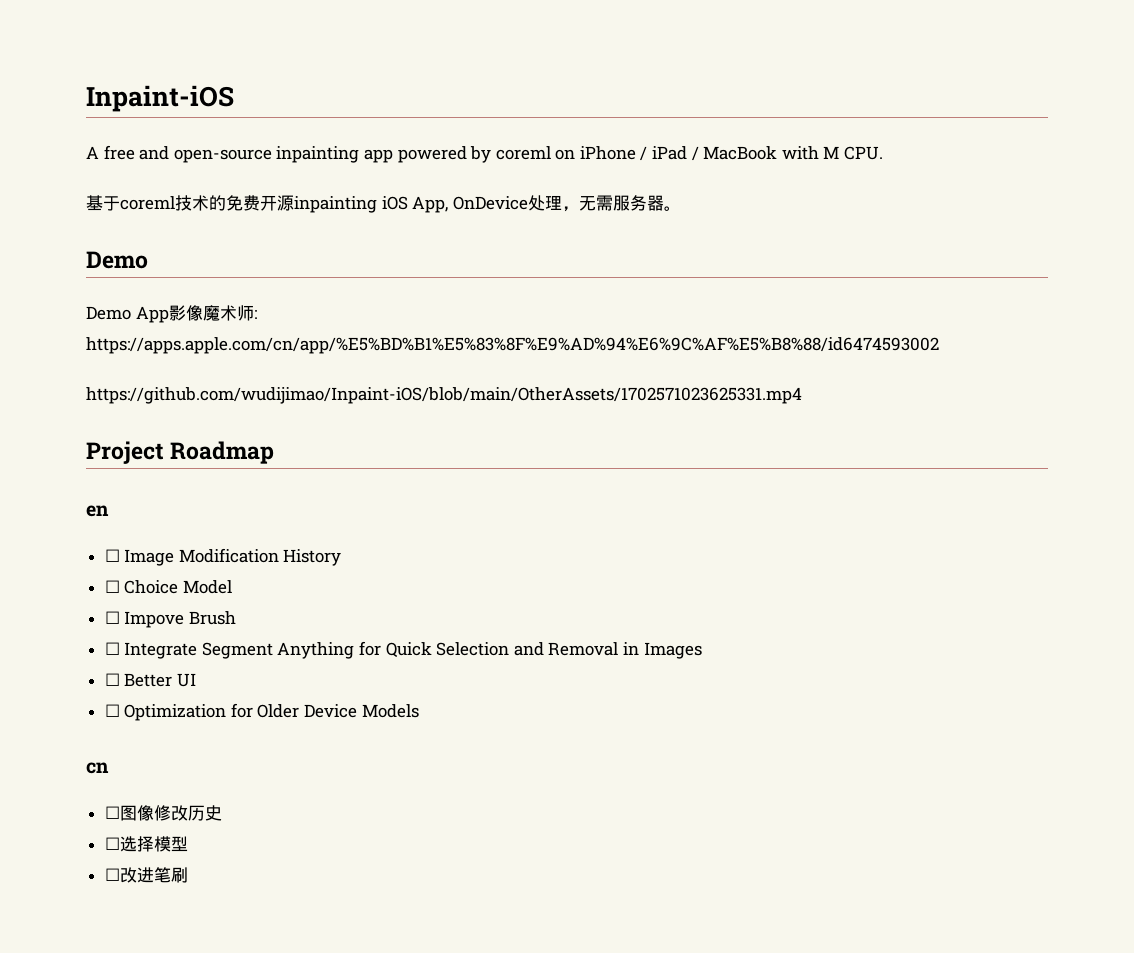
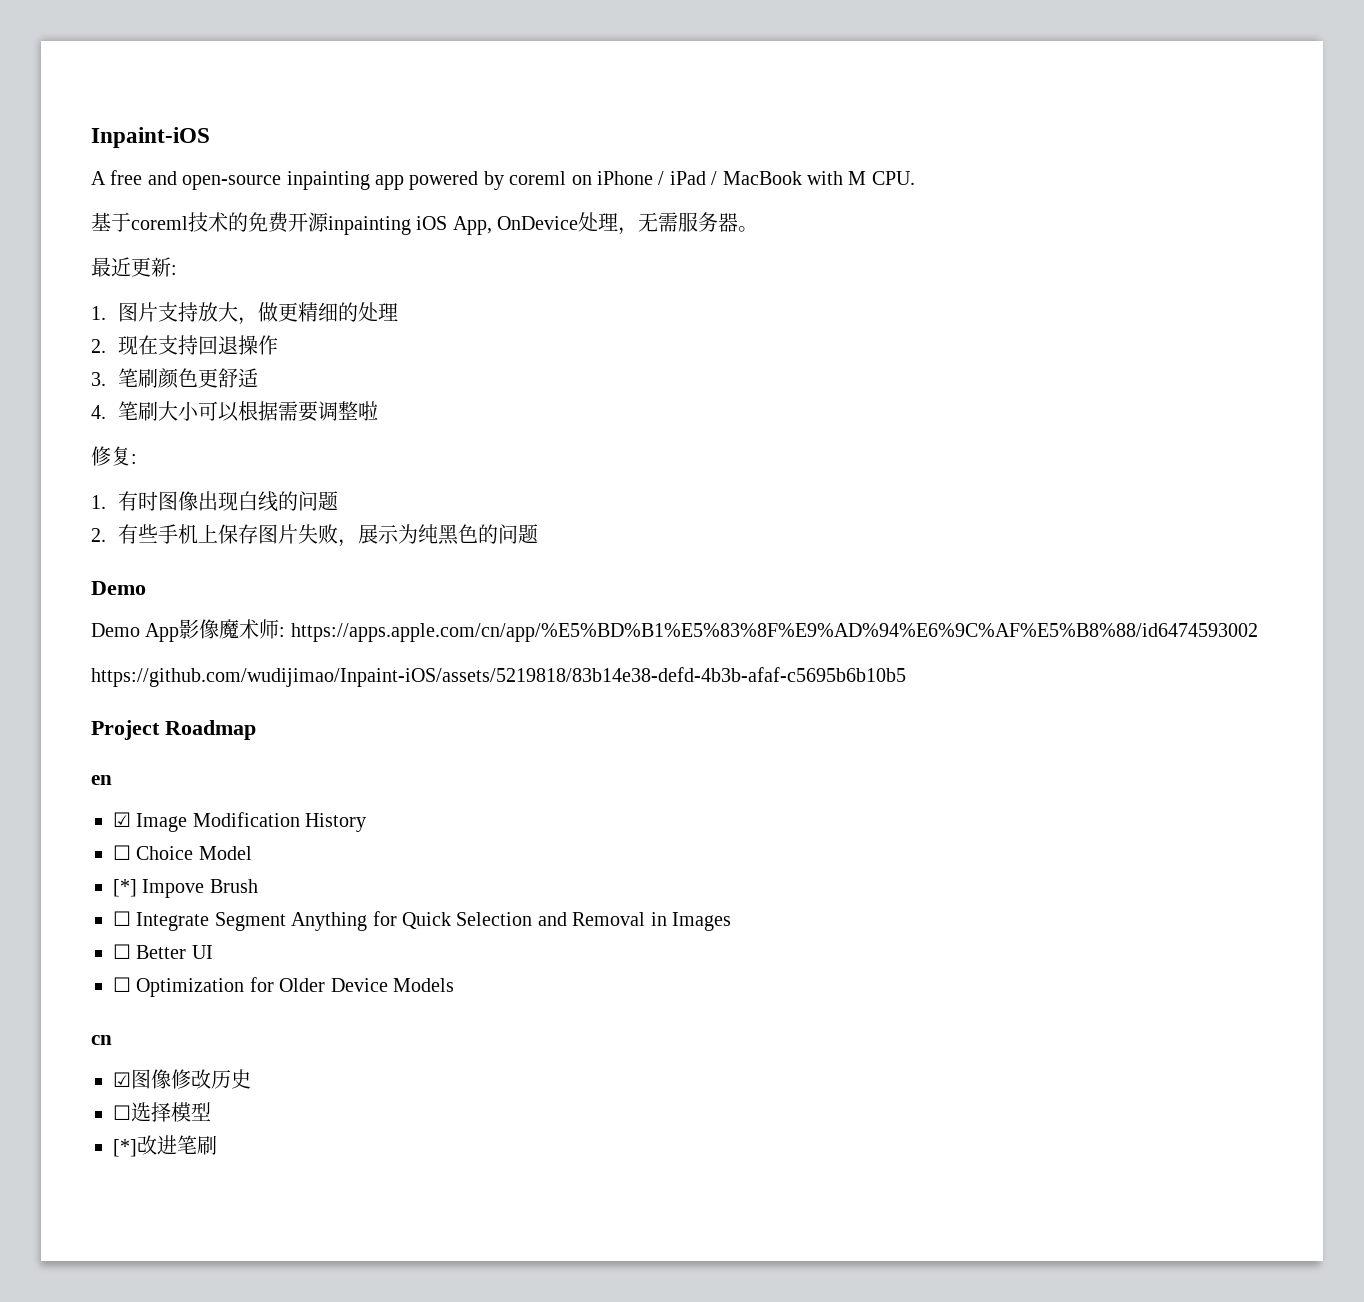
(681, 208) none -> [91,257,177,277] [91,302,398,325] [91,335,278,355] [91,368,258,389] [91,401,378,422] [91,446,137,466] [91,491,338,512] [91,524,538,547] // 最近更新: // 1.图片支持放大，做更精细的处理 // 2.现在支持回退操作 // 3.笔刷颜色更舒适 // 4.笔刷大小可以根据需要调整啦 // 修复: // 1.有时图像出现白线的问题 // 2.有些手机上保存图片失败，展示为纯黑色的问题
[86,387,802,404] https://github.com/wudijimao/Inpaint-iOS/blob/main/OtherAssets/1702571023625331.mp4 -> [91,667,906,687] https://github.com/wudijimao/Inpaint-iOS/assets/5219818/83b14e38-defd-4b3b-afaf-c5695b6b10b5
[104,549,120,562] ☐ -> [113,812,131,827] ☑
[104,611,120,624] ☐ -> [113,879,137,897] [*]
[104,806,120,819] ☐ -> [113,1072,131,1087] ☑
[104,868,120,881] ☐ -> [113,1139,137,1157] [*]

